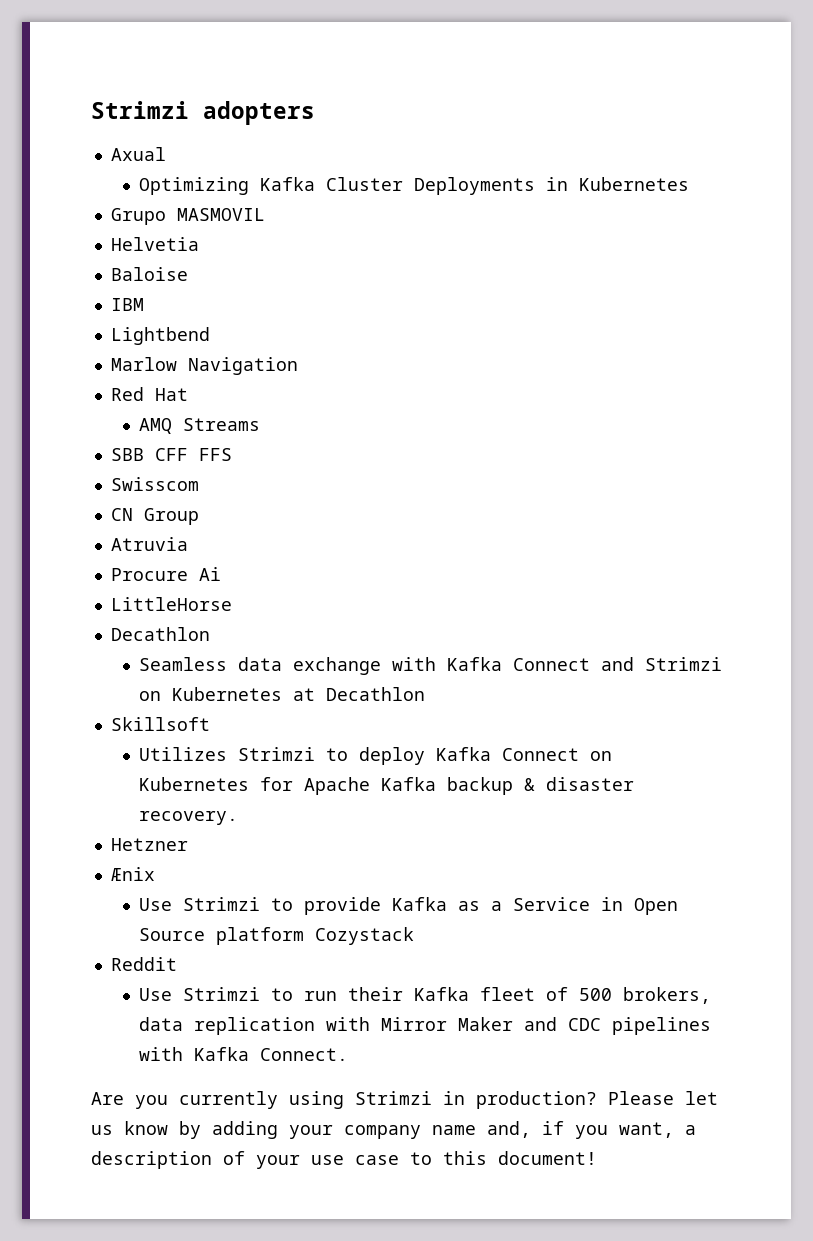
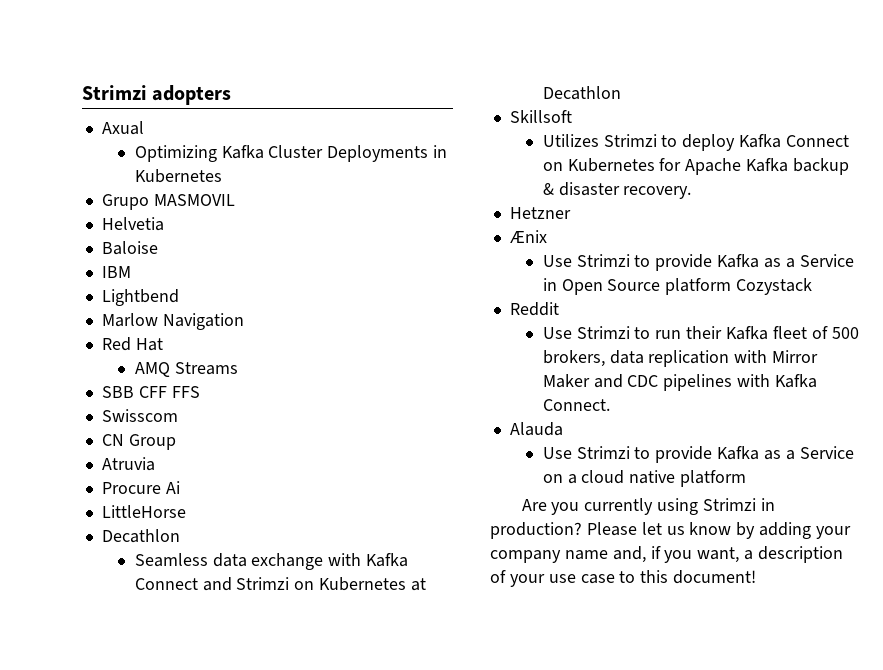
(348, 1054) none -> [509,422,563,436] [542,446,854,463] [542,470,747,487] // Alauda // Use Strimzi to provide Kafka as a Service on a cloud native platform

